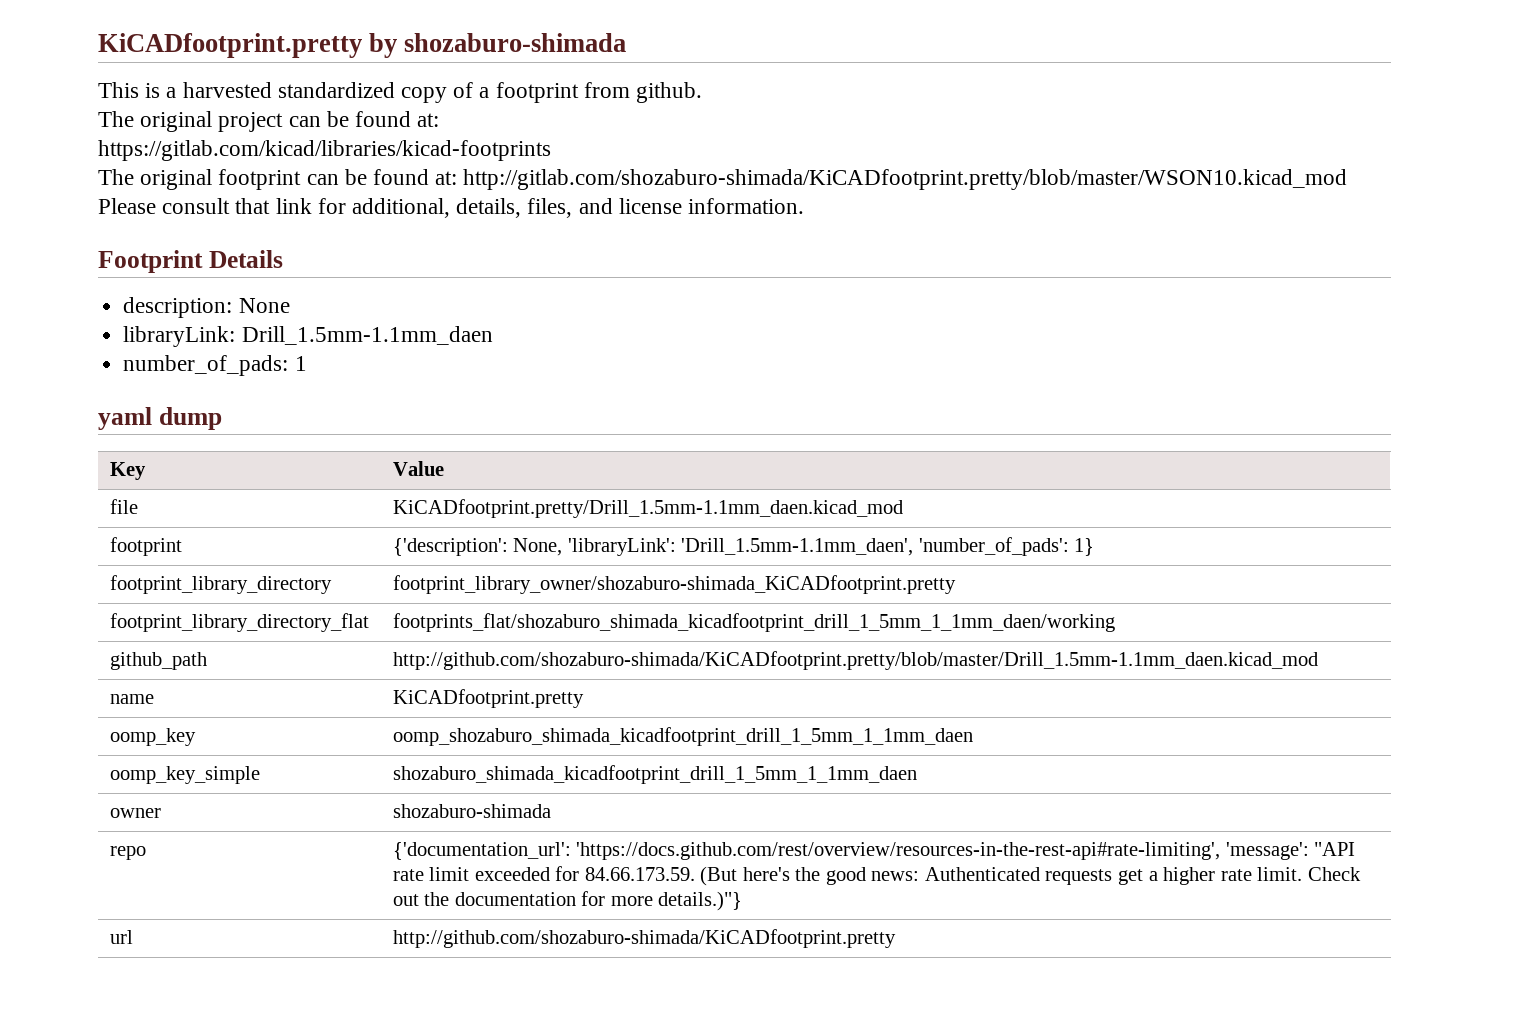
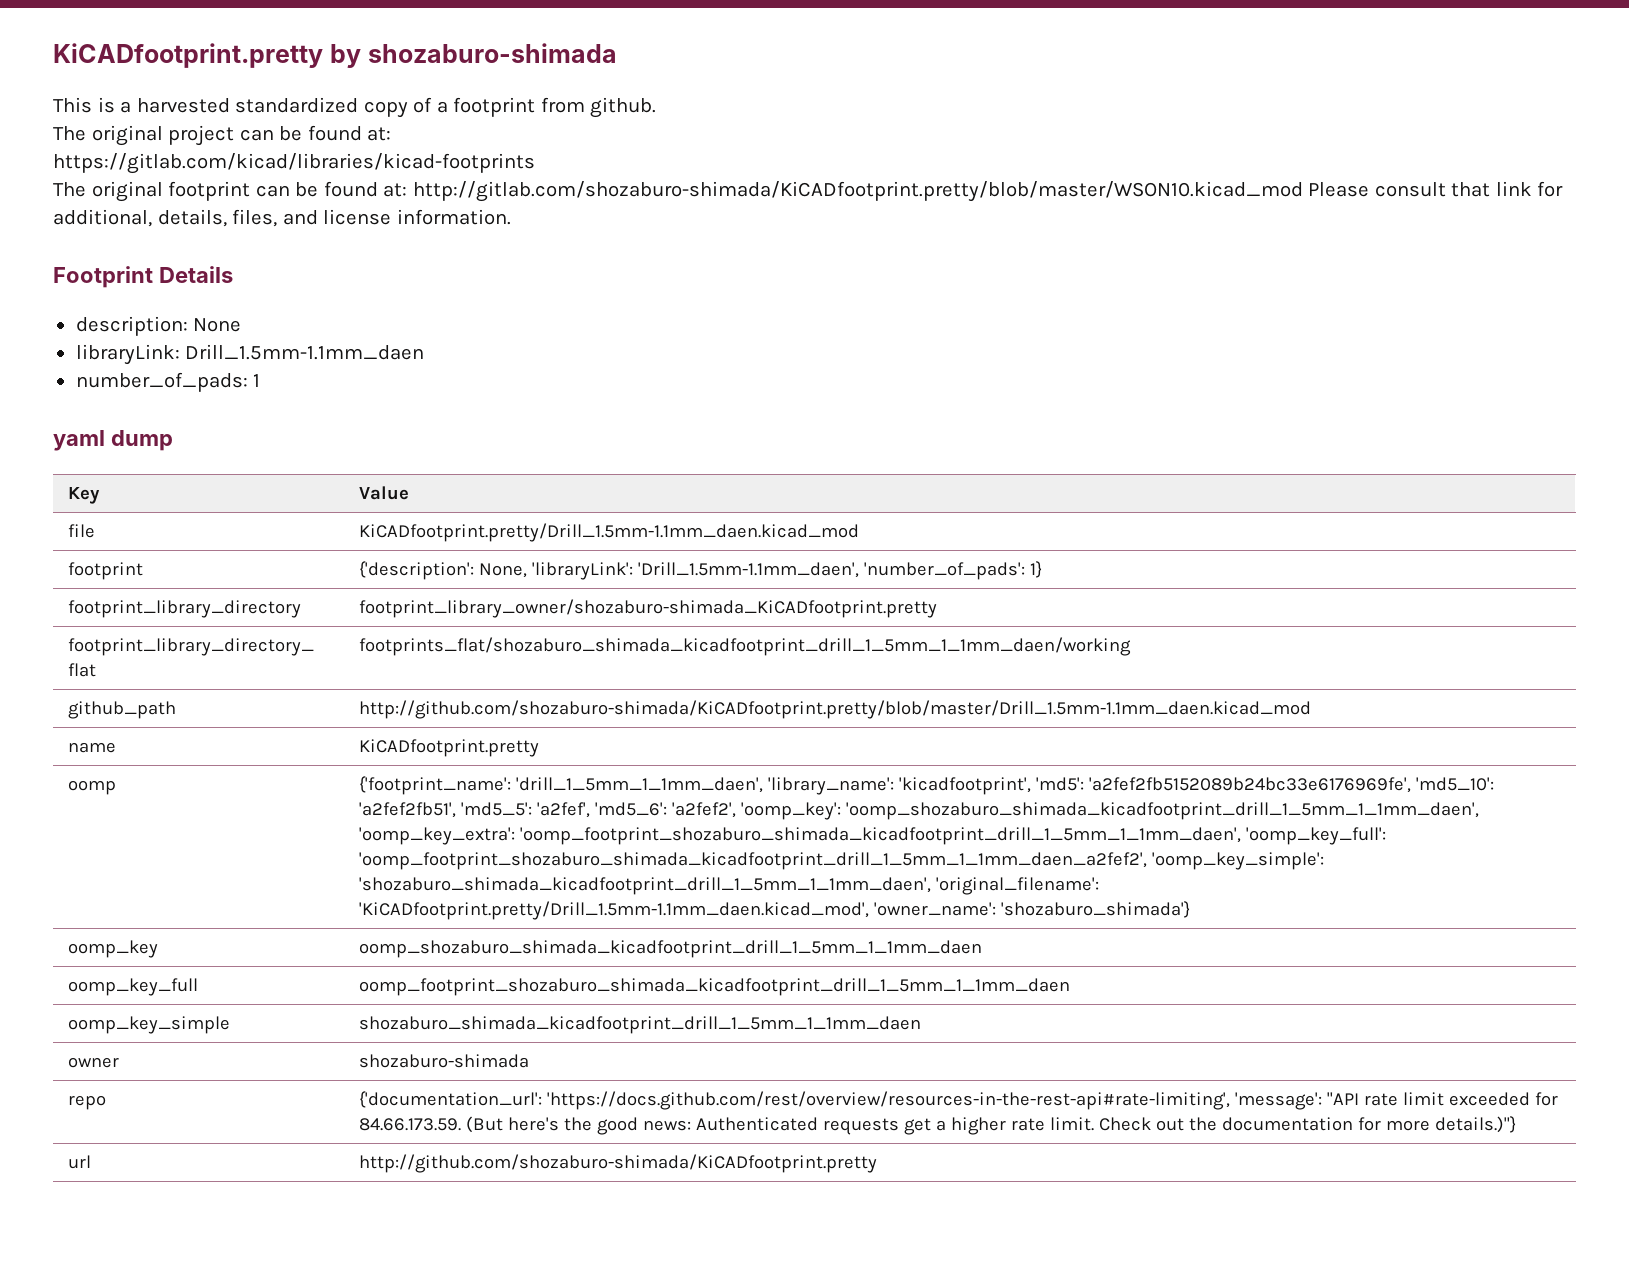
(584, 698) none -> [67,780,116,795] [358,776,1494,795] [358,802,1479,820] [358,827,1386,845] [358,852,1324,870] [358,877,1099,895] [358,901,1190,920] // oomp | {'footprint_name': 'drill_1_5mm_1_1mm_daen', 'library_name': 'kicadfootprint', 'md5': 'a2fef2fb5152089b24bc33e6176969fe', 'md5_10': 'a2fef2fb51', 'md5_5': 'a2fef', 'md5_6': 'a2fef2', 'oomp_key': 'oomp_shozaburo_shimada_kicadfootprint_drill_1_5mm_1_1mm_daen', 'oomp_key_extra': 'oomp_footprint_shozaburo_shimada_kicadfootprint_drill_1_5mm_1_1mm_daen', 'oomp_key_full': 'oomp_footprint_shozaburo_shimada_kicadfootprint_drill_1_5mm_1_1mm_daen_a2fef2', 'oomp_key_simple': 'shozaburo_shimada_kicadfootprint_drill_1_5mm_1_1mm_daen', 'original_filename': 'KiCADfootprint.pretty/Drill_1.5mm-1.1mm_daen.kicad_mod', 'owner_name': 'shozaburo_shimada'}
(973, 736) none -> [67,978,198,996] [358,978,1070,996] // oomp_key_full | oomp_footprint_shozaburo_shimada_kicadfootprint_drill_1_5mm_1_1mm_daen

